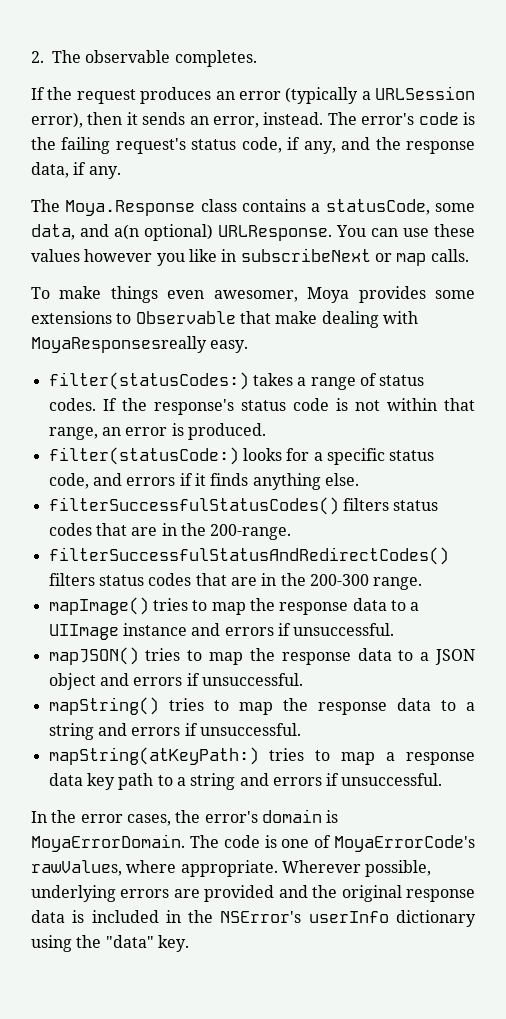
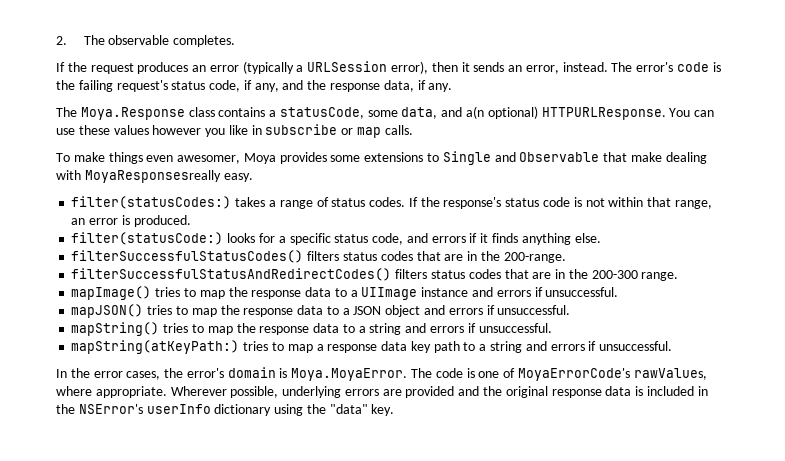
[218,225,332,241] URLResponse. -> [541,107,666,120] HTTPURLResponse.
[240,248,371,262] subscribeNext -> [265,124,338,135] subscribe
(132, 318) none -> [442,151,516,165] Single and
[31,834,185,852] MoyaErrorDomain. -> [291,368,408,381] Moya.MoyaError.

